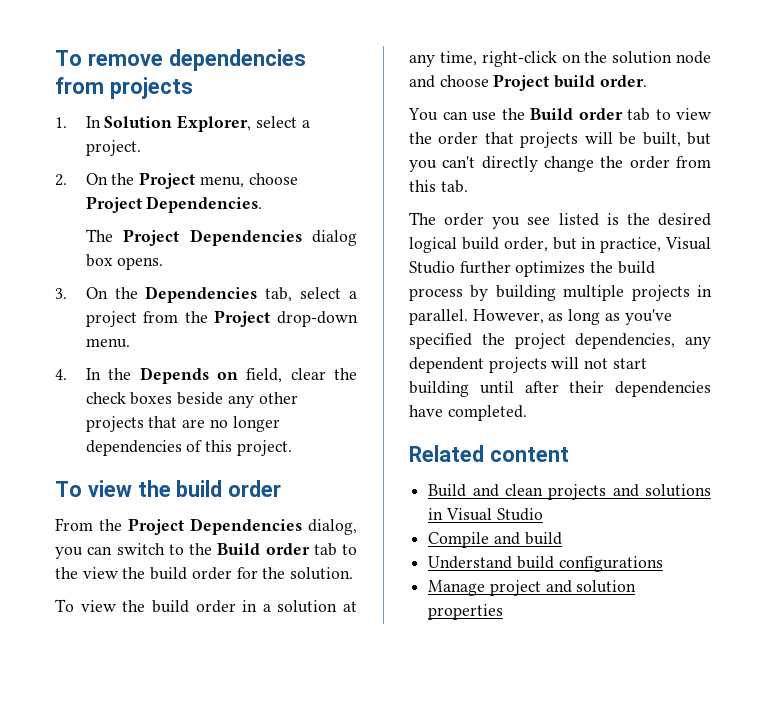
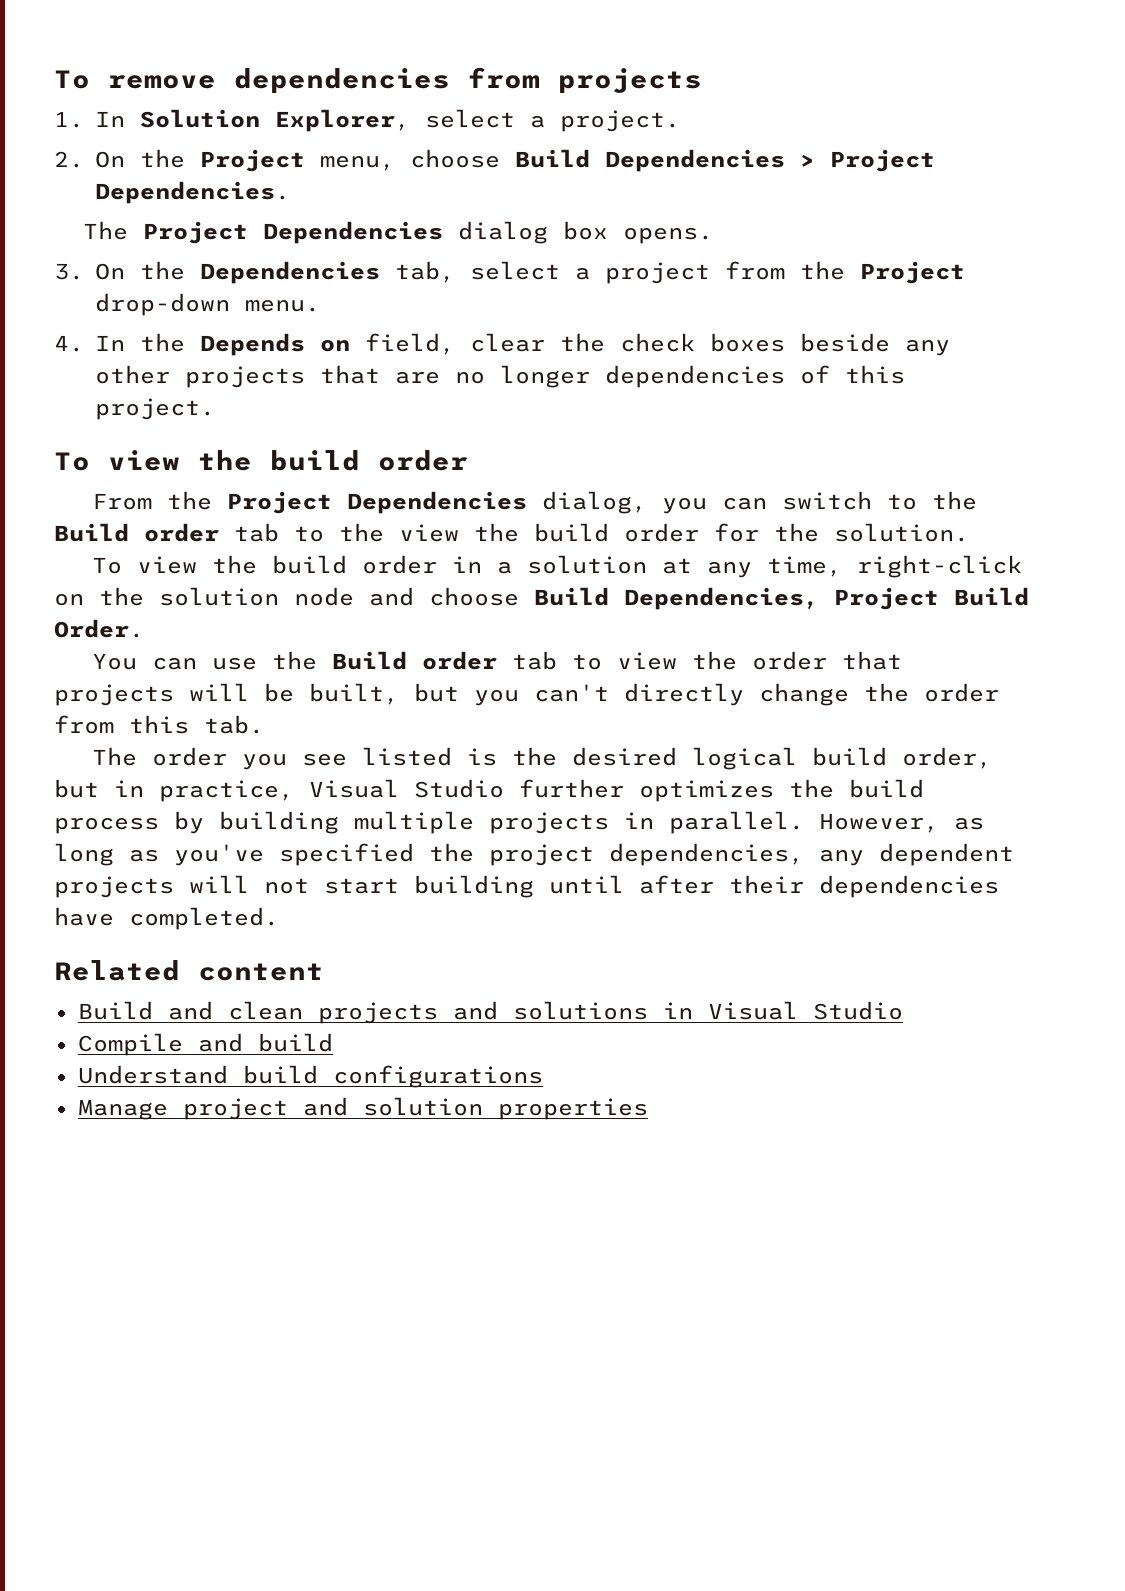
(298, 179) none -> [514,149,815,172] Build Dependencies >
[493,74,647,91] Project build order. -> [534,587,1029,610] [54,619,144,638] Build Dependencies, Project Build Order.

